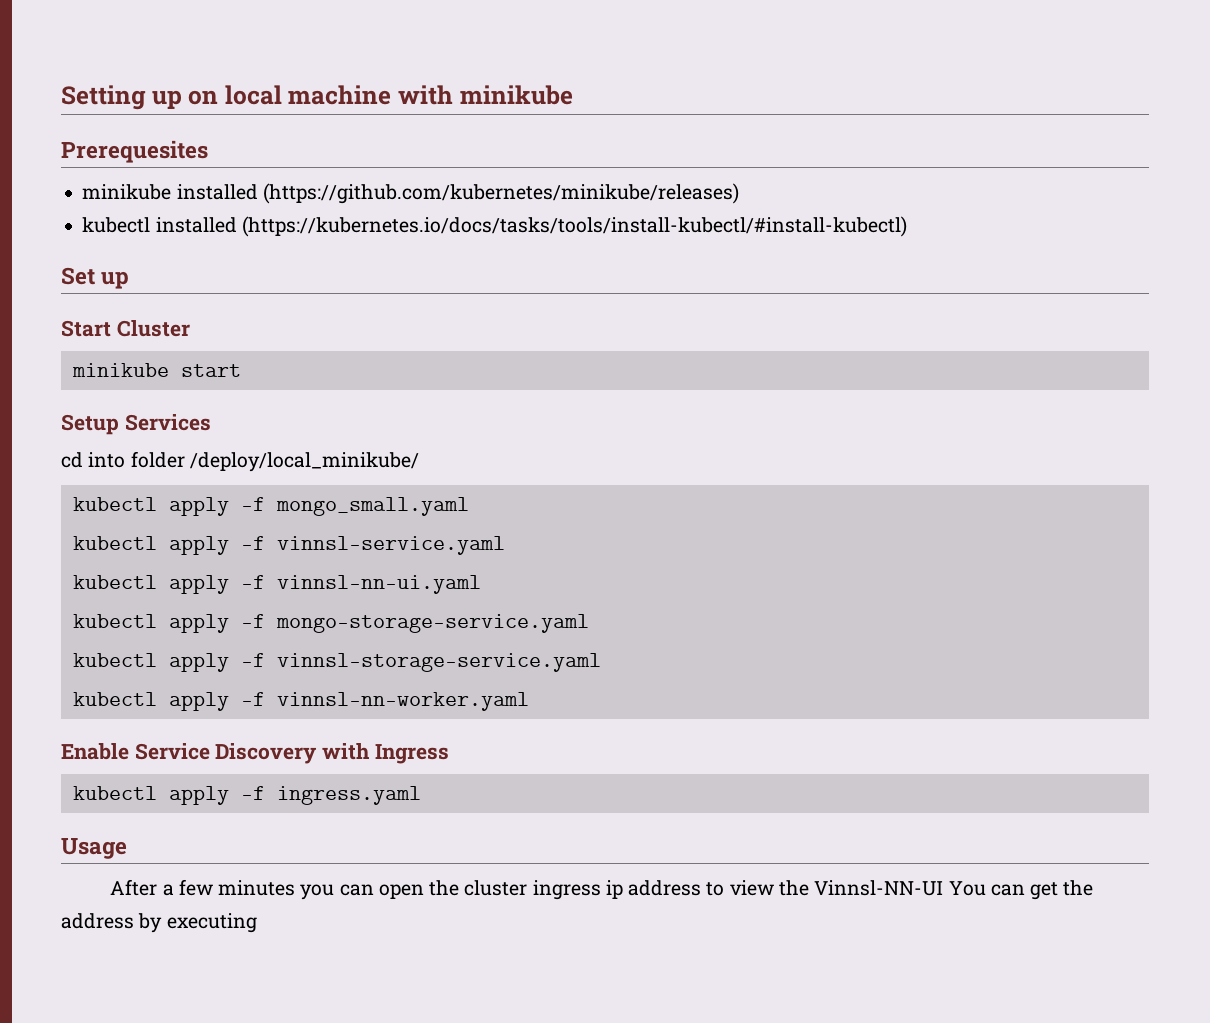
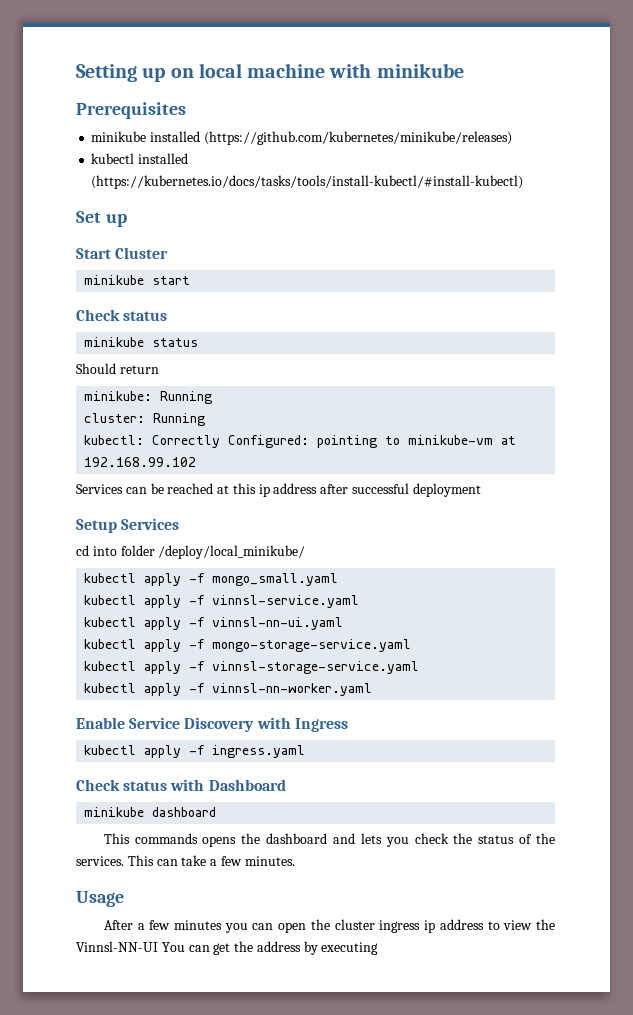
[61,140,208,163] Prerequesites -> [76,102,186,119] Prerequisites
(241, 370) none -> [76,309,168,321] [84,337,199,347] [76,363,159,374] [84,391,213,404] [84,413,206,426] [84,435,517,448] [84,457,197,467] [76,483,481,497] // Check status // minikube status // Should return // minikube: Running // cluster: Running // kubectl: Correctly Configured: pointing to minikube-vm at 192.168.99.102 // Services can be reached at this ip address after successful deployment
(421, 795) none -> [76,779,286,791] [84,807,217,817] [103,833,555,847] [76,855,295,866] // Check status with Dashboard // minikube dashboard // This commands opens the dashboard and lets you check the status of the services. This can take a few minutes.

